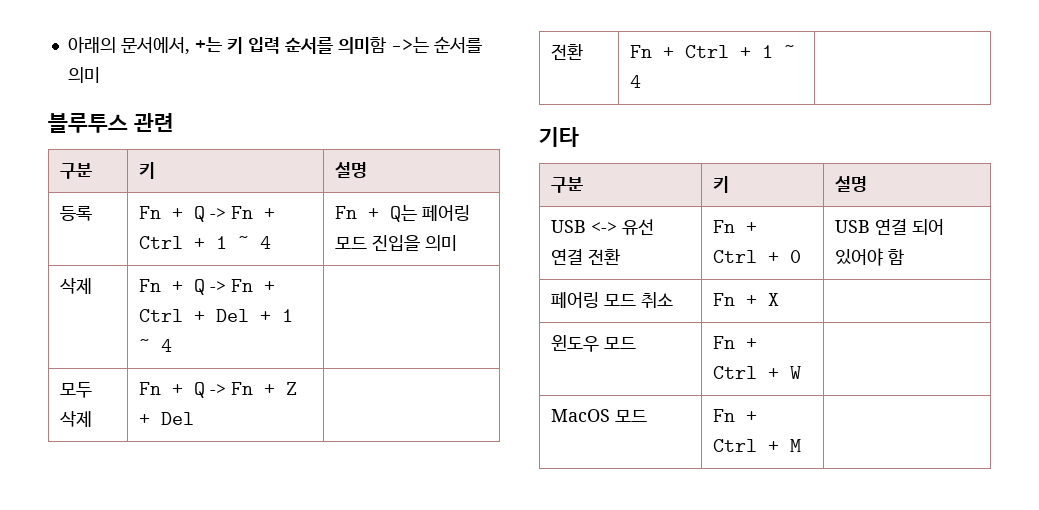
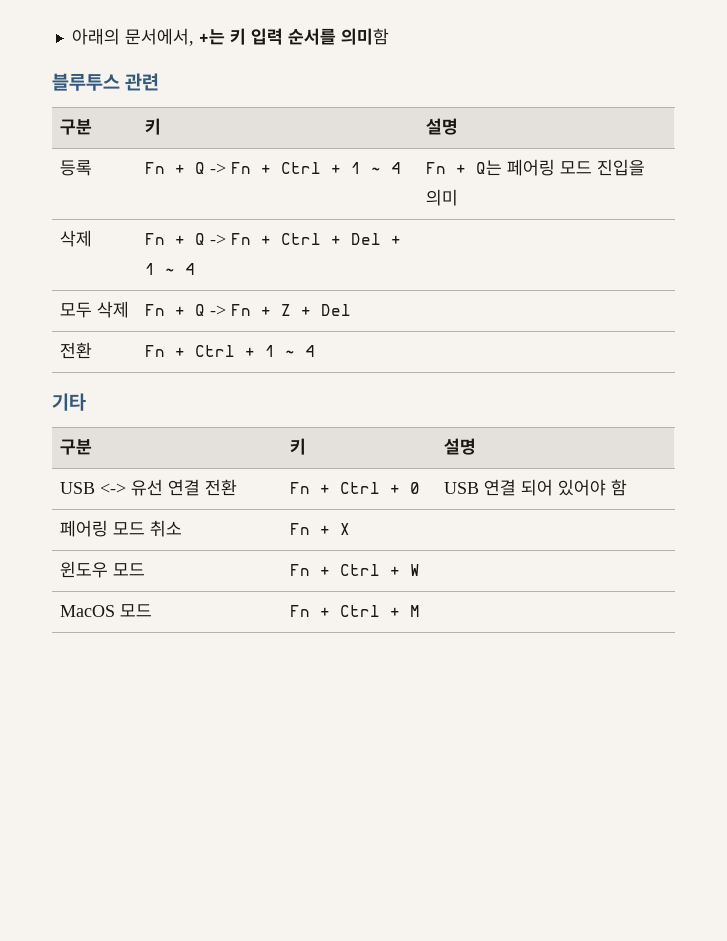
[390,36,482,53] [67,67,100,83] ->는 순서를 의미 -> (389, 36) none

